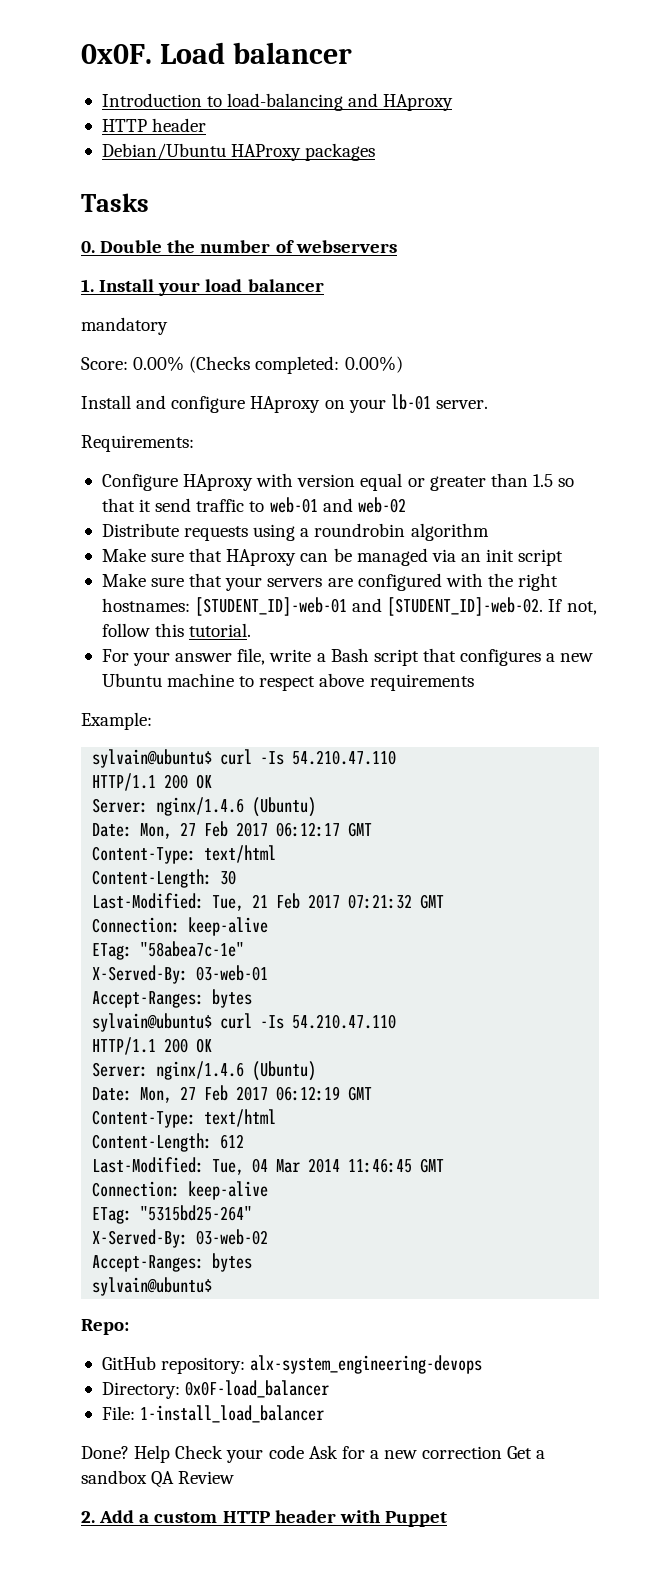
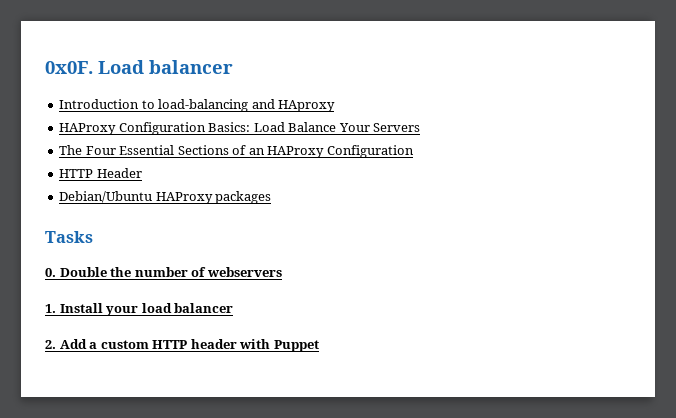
[101,118,207,132] // HTTP header -> [59,122,421,135] [59,145,414,158] [59,168,142,178] // HAProxy Configuration Basics: Load Balance Your Servers // The Four Essential Sections of an HAProxy Configuration // HTTP Header
[81,317,168,335] [81,356,403,374] [81,394,488,413] [81,435,194,452] [101,473,575,491] [101,497,406,513] [101,523,489,541] [101,548,564,566] [101,573,559,591] [101,597,597,616] [101,623,252,637] [101,648,594,666] [101,673,474,691] [81,712,152,730] [92,749,397,768] [92,773,213,791] [92,797,317,817] [92,821,373,839] [92,845,277,864] [92,869,237,888] [92,893,445,911] [92,917,269,936] [92,941,245,960] [92,965,269,984] [92,989,253,1008] [92,1013,397,1032] [92,1037,213,1055] [92,1061,317,1081] [92,1085,373,1103] [92,1109,277,1128] [92,1133,245,1152] [92,1157,445,1175] [92,1181,269,1200] [92,1205,253,1224] [92,1229,269,1248] [92,1253,253,1272] [92,1277,213,1296] [81,1319,129,1335] [101,1355,483,1374] [101,1380,330,1399] [101,1405,325,1423] [81,1445,546,1463] [81,1470,235,1488] // mandatory // Score: 0.00% (Checks completed: 0.00%) // Install and configure HAproxy on your lb-01 server. // Requirements: // Configure HAproxy with version equal or greater than 1.5 so that it send traffic to web-01 and web-02 // Distribute requests using a roundrobin algorithm // Make sure that HAproxy can be managed via an init script // Make sure that your servers are configured with the right hostnames: [STUDENT_ID]-web-01 and [STUDENT_ID]-web-02. If not, follow this tutorial. // For your answer file, write a Bash script that configures a new Ubuntu machine to respect above requirements // Example: // sylvain@ubuntu$ curl -Is 54.210.47.110 // HTTP/1.1 200 OK // Server: nginx/1.4.6 (Ubuntu) // Date: Mon, 27 Feb 2017 06:12:17 GMT // Content-Type: text/html // Content-Length: 30 // Last-Modified: Tue, 21 Feb 2017 07:21:32 GMT // Connection: keep-alive // ETag: "58abea7c-1e" // X-Served-By: 03-web-01 // Accept-Ranges: bytes // sylvain@ubuntu$ curl -Is 54.210.47.110 // HTTP/1.1 200 OK // Server: nginx/1.4.6 (Ubuntu) // Date: Mon, 27 Feb 2017 06:12:19 GMT // Content-Type: text/html // Content-Length: 612 // Last-Modified: Tue, 04 Mar 2014 11:46:45 GMT // Connection: keep-alive // ETag: "5315bd25-264" // X-Served-By: 03-web-02 // Accept-Ranges: bytes // sylvain@ubuntu$ // Repo: // GitHub repository: alx-system_engineering-devops // Directory: 0x0F-load_balancer // File: 1-install_load_balancer // Done? Help Check your code Ask for a new correction Get a sandbox QA Review -> (234, 308) none

